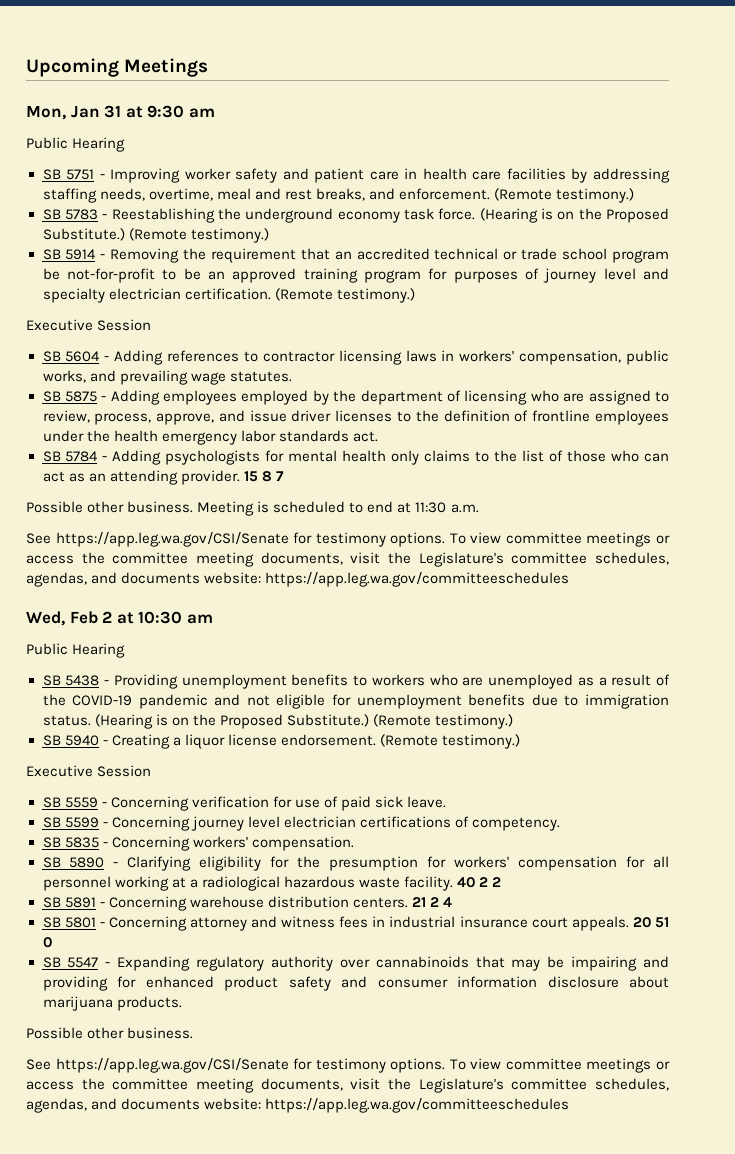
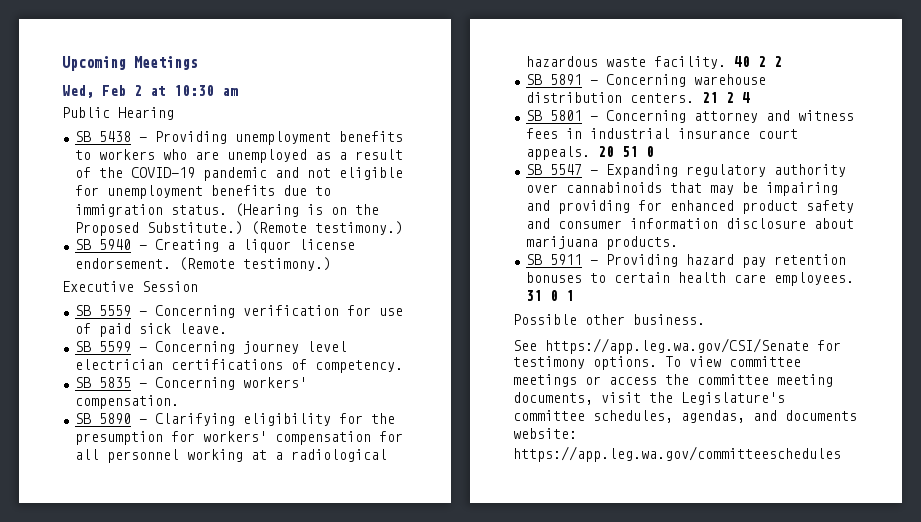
[26,105,215,120] [26,137,126,152] [42,168,670,183] [42,188,634,203] [42,208,669,223] [42,228,269,243] [42,248,669,263] [42,268,669,283] [42,288,415,303] [26,319,152,331] [42,350,669,365] [42,370,292,385] [42,390,669,405] [42,410,670,425] [42,430,378,445] [42,450,669,465] [42,470,284,485] [26,501,479,516] [26,532,670,547] [26,552,670,567] [26,572,570,587] // Mon, Jan 31 at 9:30 am // Public Hearing // SB 5751 - Improving worker safety and patient care in health care facilities by addressing staffing needs, overtime, meal and rest breaks, and enforcement. (Remote testimony.) // SB 5783 - Reestablishing the underground economy task force. (Hearing is on the Proposed Substitute.) (Remote testimony.) // SB 5914 - Removing the requirement that an accredited technical or trade school program be not-for-profit to be an approved training program for purposes of journey level and specialty electrician certification. (Remote testimony.) // Executive Session // SB 5604 - Adding references to contractor licensing laws in workers' compensation, public works, and prevailing wage statutes. // SB 5875 - Adding employees employed by the department of licensing who are assigned to review, process, approve, and issue driver licenses to the definition of frontline employees under the health emergency labor standards act. // SB 5784 - Adding psychologists for mental health only claims to the list of those who can act as an attending provider. 15 8 7 // Possible other business. Meeting is scheduled to end at 11:30 a.m. // See https://app.leg.wa.gov/CSI/Senate for testimony options. To view committee meetings or access the committee meeting documents, visit the Legislature's committee schedules, agendas, and documents website: https://app.leg.wa.gov/committeeschedules -> (198, 63) none
(182, 1003) none -> [525,254,846,268] [525,272,854,286] [525,290,574,301] // SB 5911 - Providing hazard pay retention bonuses to certain health care employees. 31 0 1

